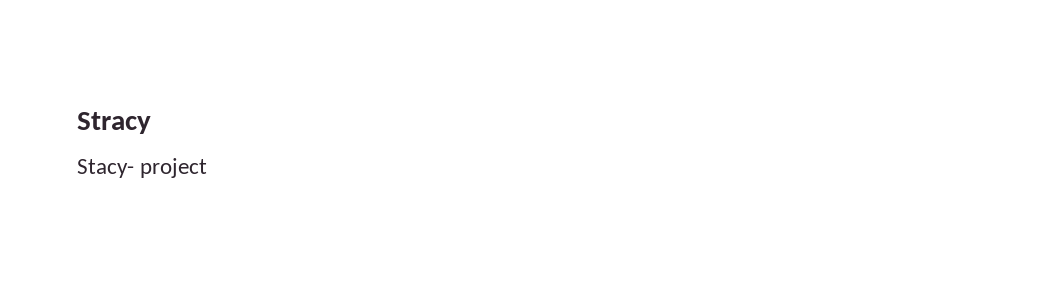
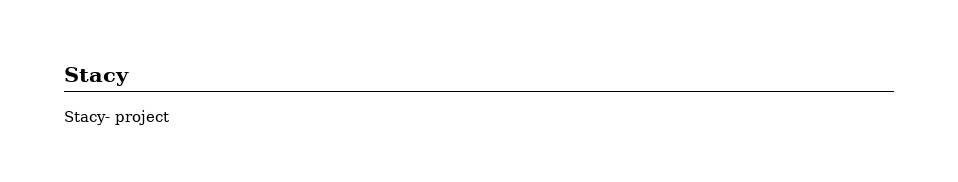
[77,112,151,134] Stracy -> [64,67,129,86] Stacy

